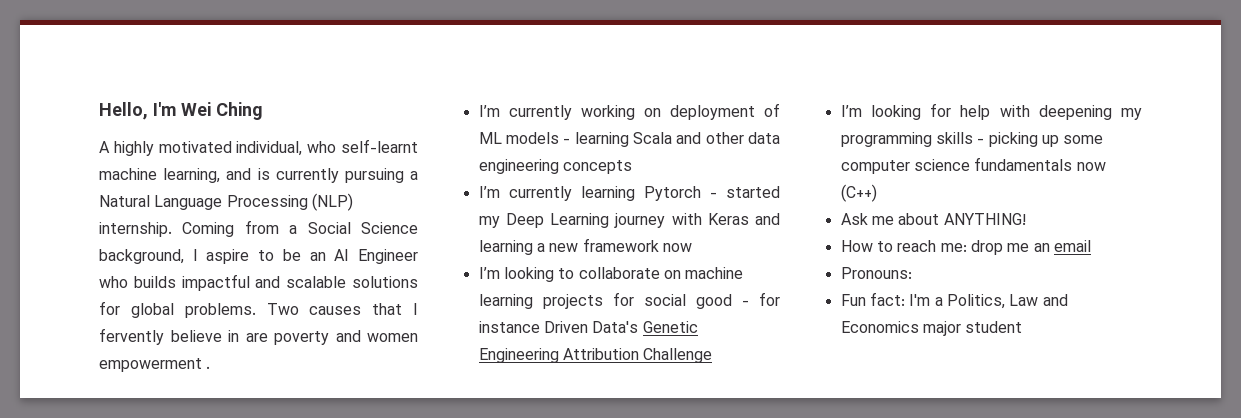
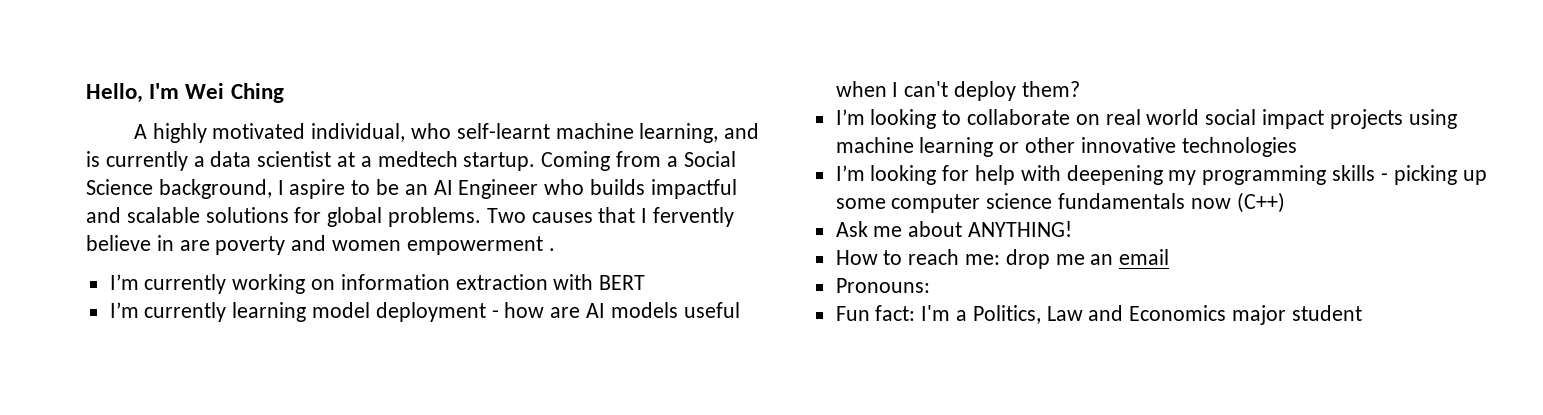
[344,168,418,183] [99,193,353,211] [99,222,172,237] pursuing a Natural Language Processing (NLP) internship. -> [193,151,536,171] a data scientist at a medtech startup.
[669,103,780,120] [478,132,780,147] [478,159,632,174] [478,186,780,201] [478,213,780,228] [478,238,692,255] deployment of ML models - learning Scala and other data engineering concepts // I’m currently learning Pytorch - started my Deep Learning journey with Keras and learning a new framework now -> [340,274,646,290] [109,302,740,322] [835,81,1080,101] information extraction with BERT // I’m currently learning model deployment - how are AI models useful when I can't deploy them?
[685,267,744,279] [478,292,780,309] [478,321,698,333] [478,348,713,363] machine learning projects for social good - for instance Driven Data's Genetic Engineering Attribution Challenge -> [1105,109,1457,129] [835,137,1297,157] real world social impact projects using machine learning or other innovative technologies

